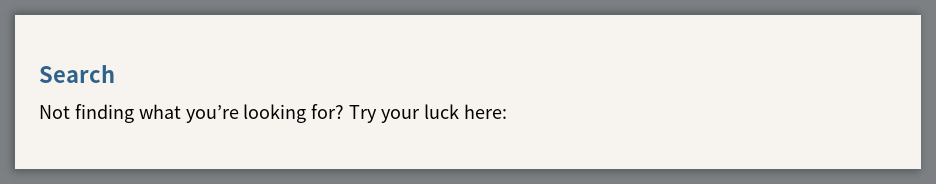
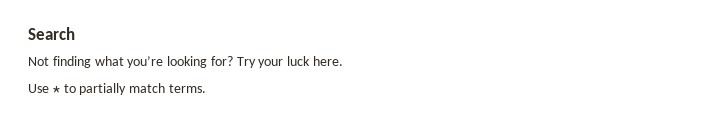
[463,104,507,119] here: -> [313,56,344,66] [28,83,206,95] here. // Use * to partially match terms.

